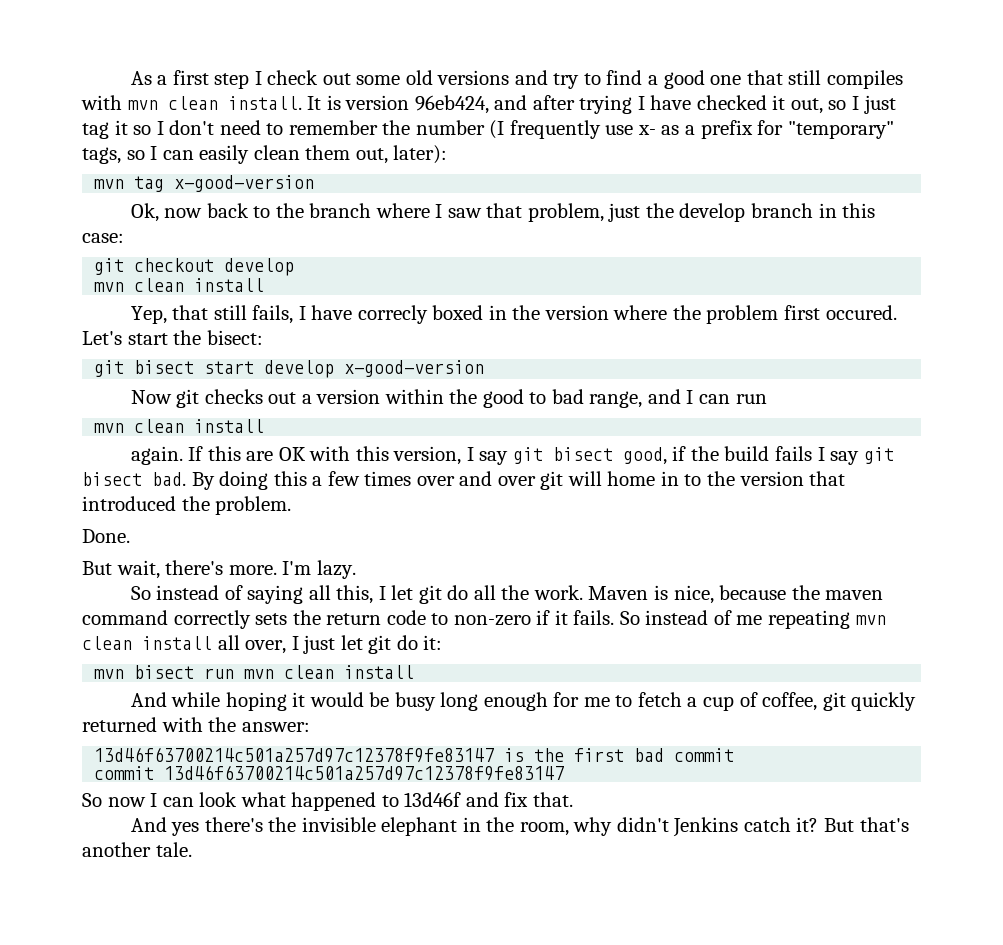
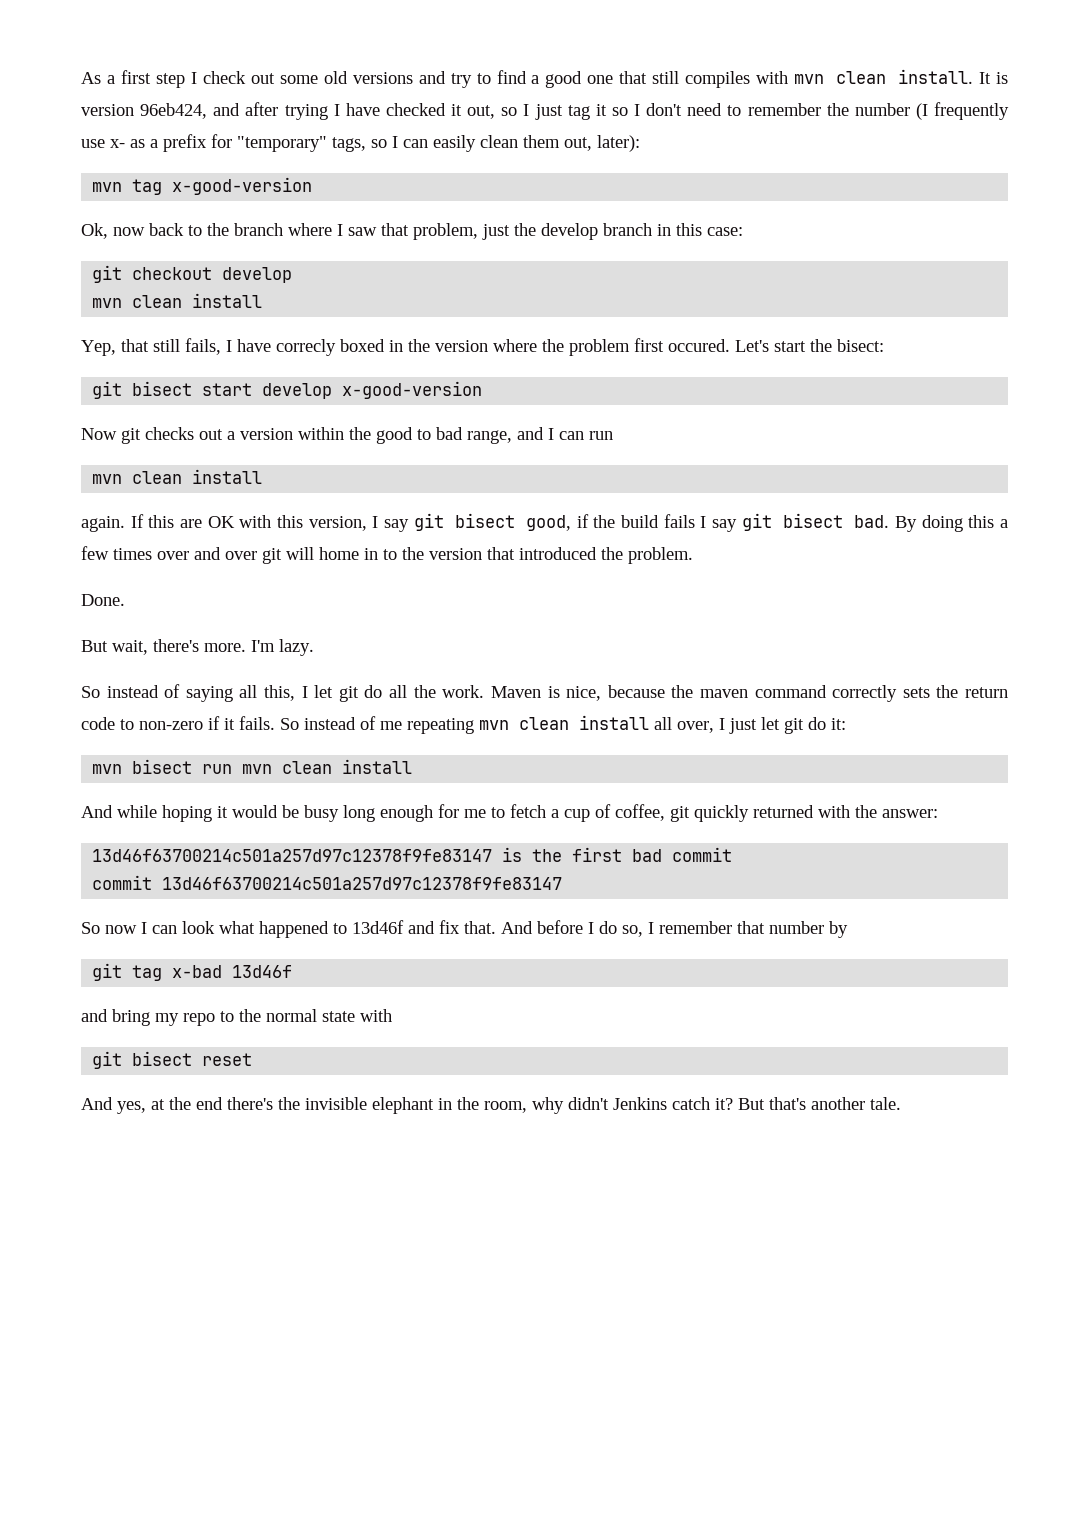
[130,817,200,836] // And yes -> [501,920,848,938] [92,963,293,981] [81,1009,392,1026] [92,1051,253,1069] [81,1097,223,1114] And before I do so, I remember that number by // git tag x-bad 13d46f // and bring my repo to the normal state with // git bisect reset // And yes, at the end

